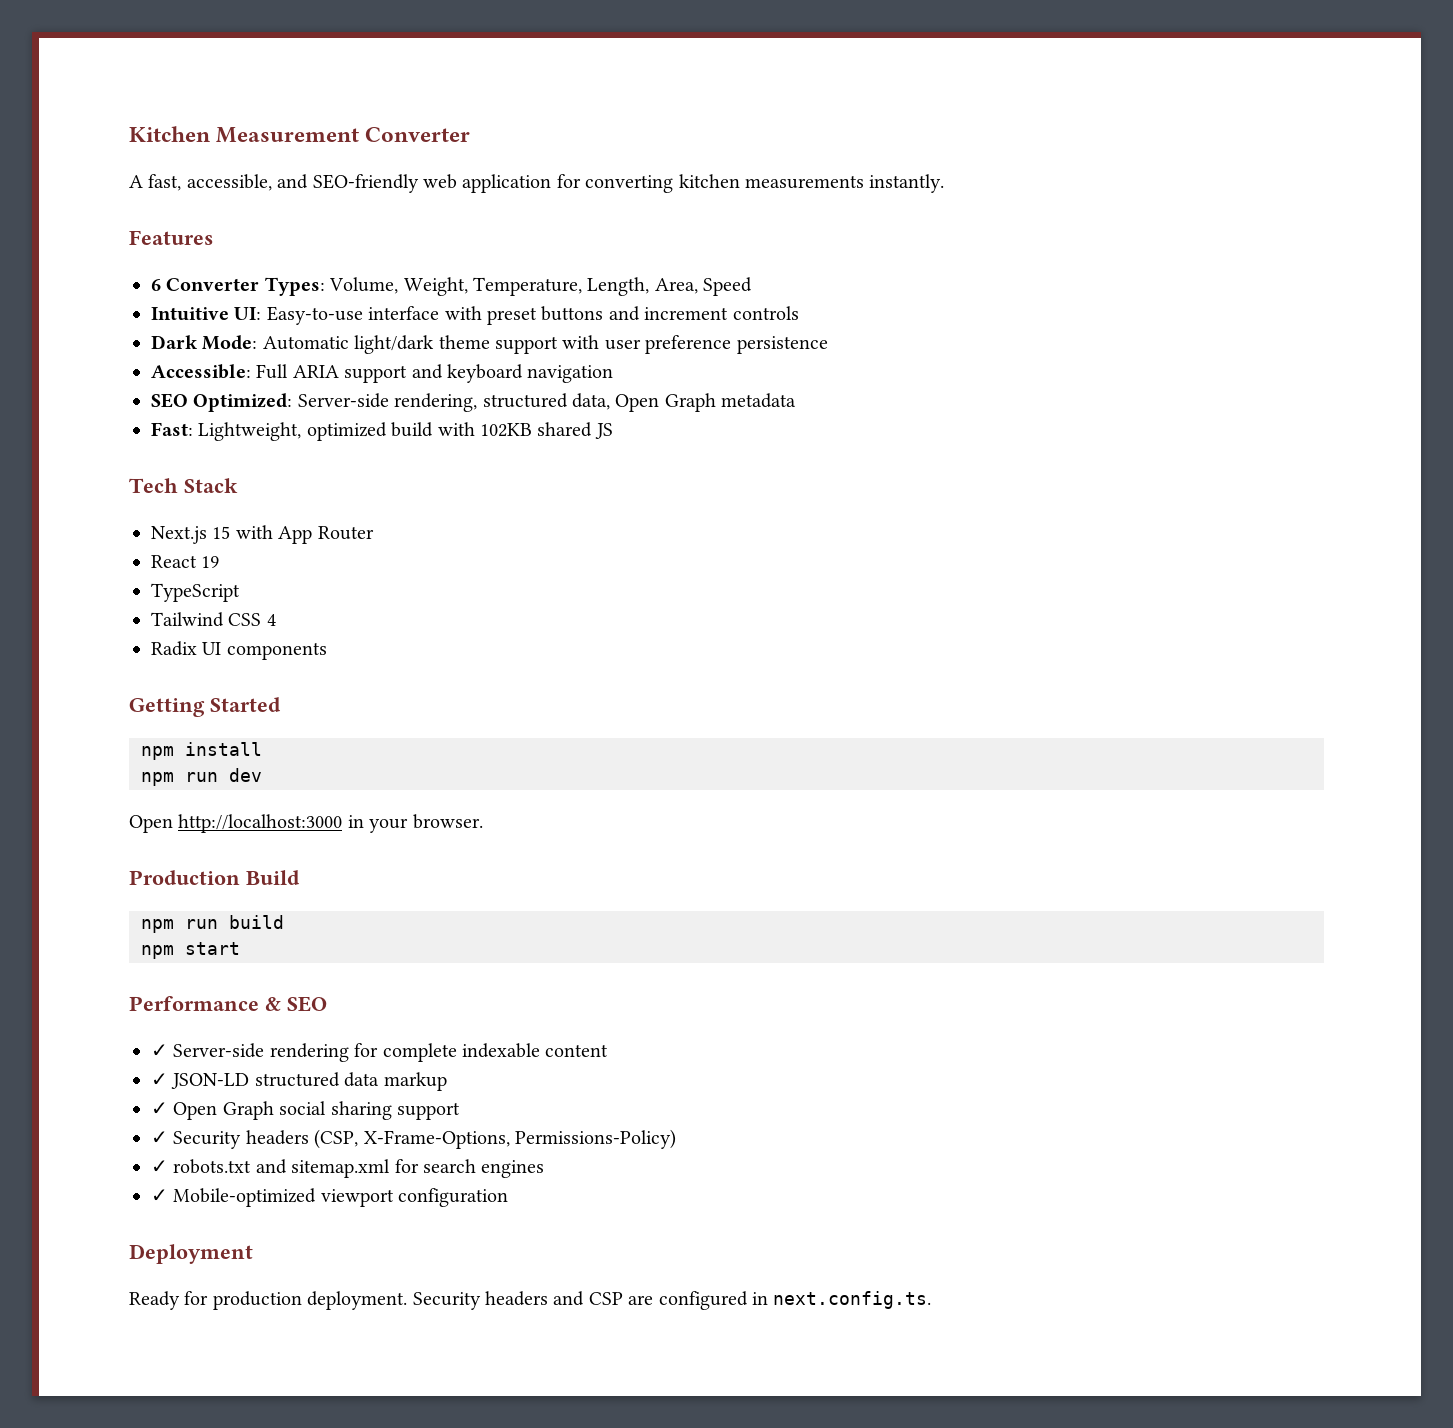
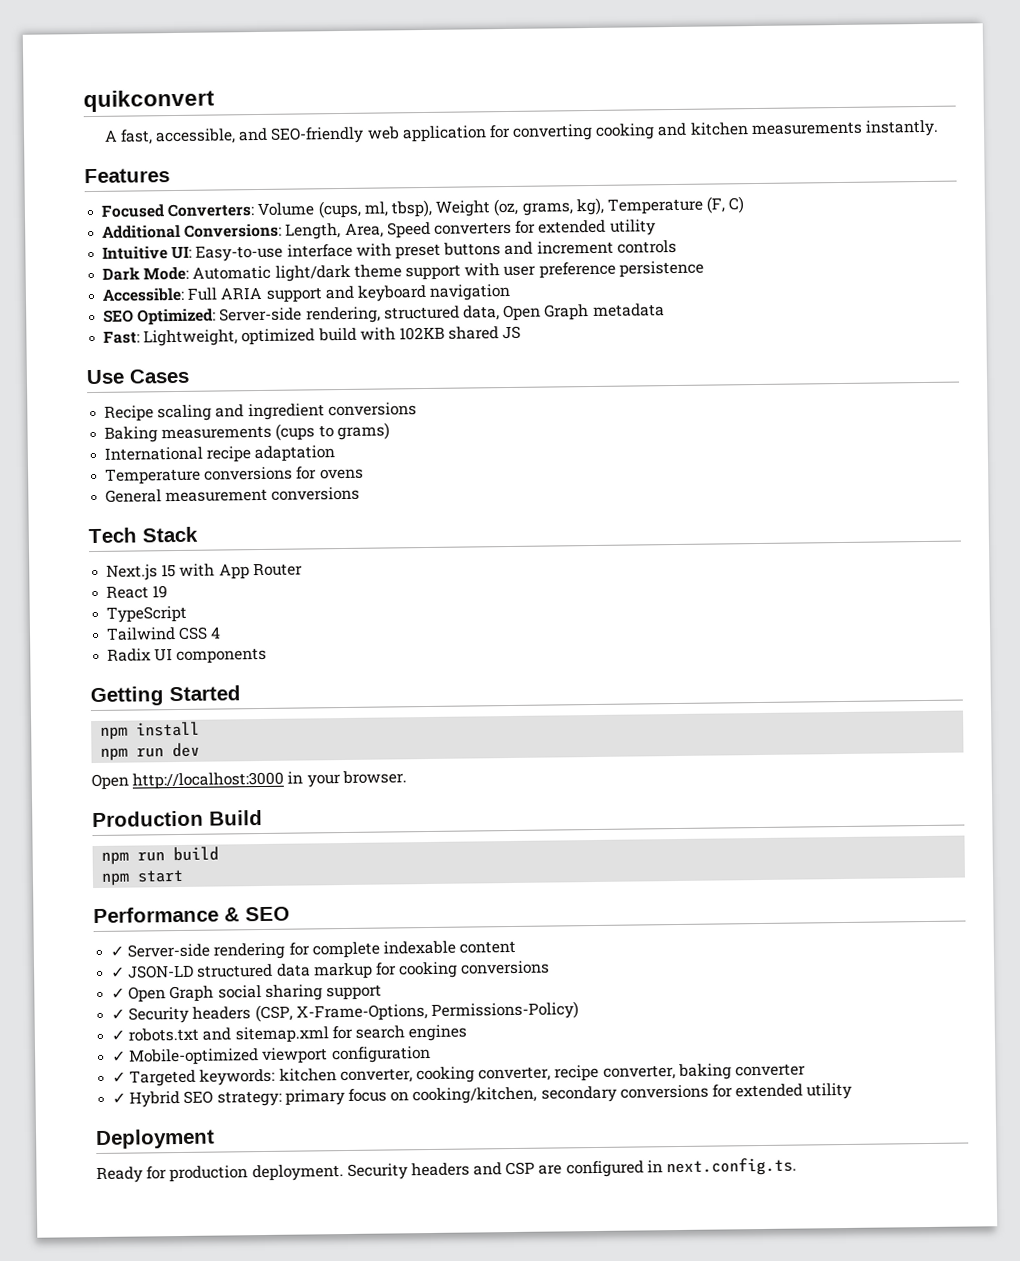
[129,126,471,143] Kitchen Measurement Converter -> [83,89,215,113] quikconvert
(674, 184) none -> [595,122,688,140] cooking and
[151,277,582,296] 6 Converter Types: Volume, Weight, Temperature, -> [101,196,745,219] [102,223,283,239] Focused Converters: Volume (cups, ml, tbsp), Weight (oz, grams, kg), Temperature (F, C) // Additional Conversions:
(753, 286) none -> [433,219,656,236] converters for extended utility
(613, 431) none -> [86,368,189,385] [104,402,417,422] [104,422,390,443] [104,445,336,463] [105,466,364,485] [105,486,361,503] // Use Cases // Recipe scaling and ingredient conversions // Baking measurements (cups to grams) // International recipe adaptation // Temperature conversions for ovens // General measurement conversions
(447, 1081) none -> [374,960,551,979] for cooking conversions
(509, 1197) none -> [112,1063,806,1087] [112,1082,853,1108] // ✓ Targeted keywords: kitchen converter, cooking converter, recipe converter, baking converter // ✓ Hybrid SEO strategy: primary focus on cooking/kitchen, secondary conversions for extended utility

